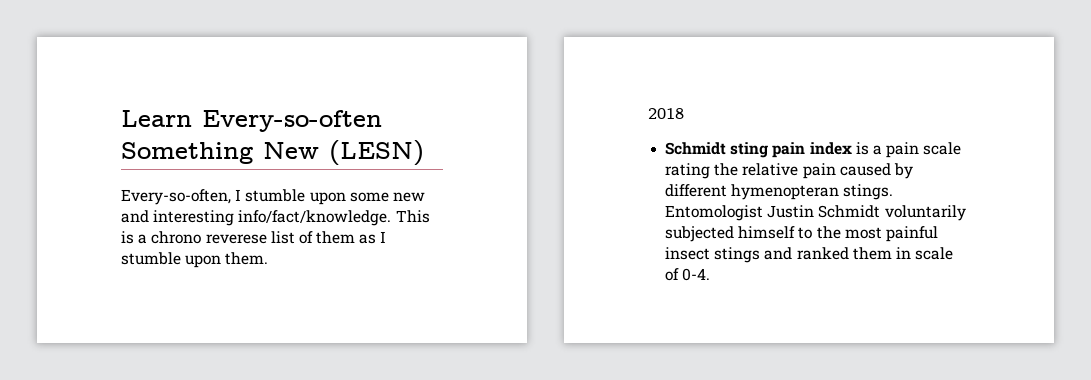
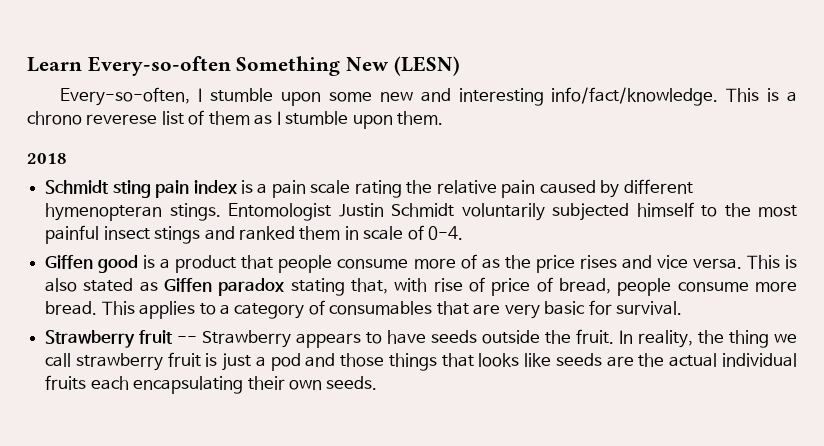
(711, 274) none -> [45,254,797,273] [45,277,798,296] [45,300,683,319] [45,329,798,348] [45,352,798,371] [45,375,378,394] // Giffen good is a product that people consume more of as the price rises and vice versa. This is also stated as Giffen paradox stating that, with rise of price of bread, people consume more bread. This applies to a category of consumables that are very basic for survival. // Strawberry fruit -- Strawberry appears to have seeds outside the fruit. In reality, the thing we call strawberry fruit is just a pod and those things that looks like seeds are the actual individual fruits each encapsulating their own seeds.

